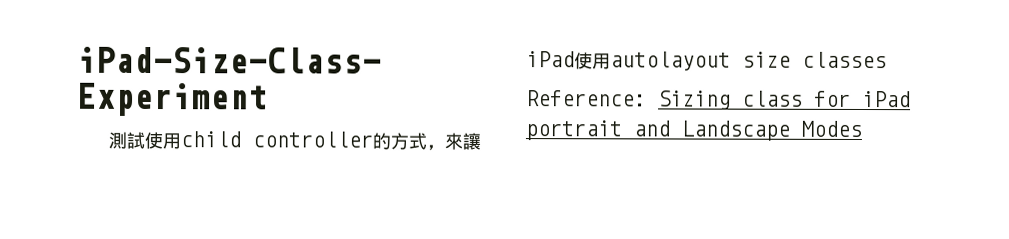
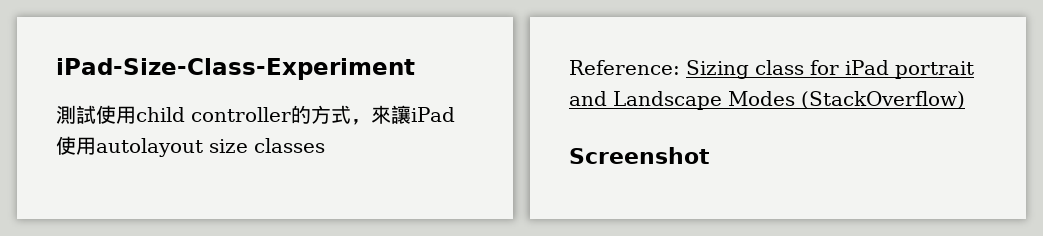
(862, 128) none -> [801,91,965,109] [569,147,710,164] (StackOverflow) // Screenshot

